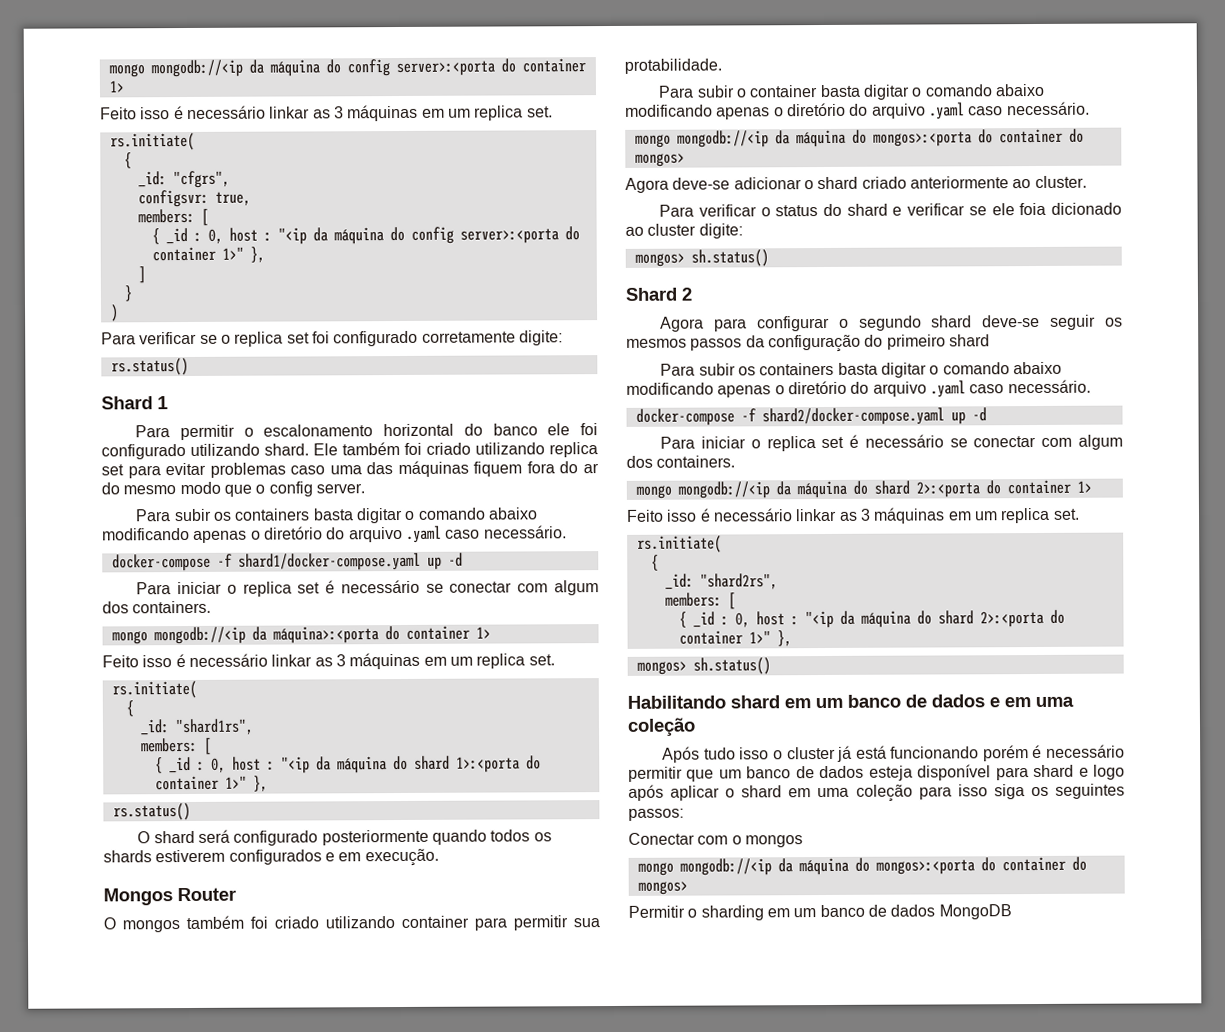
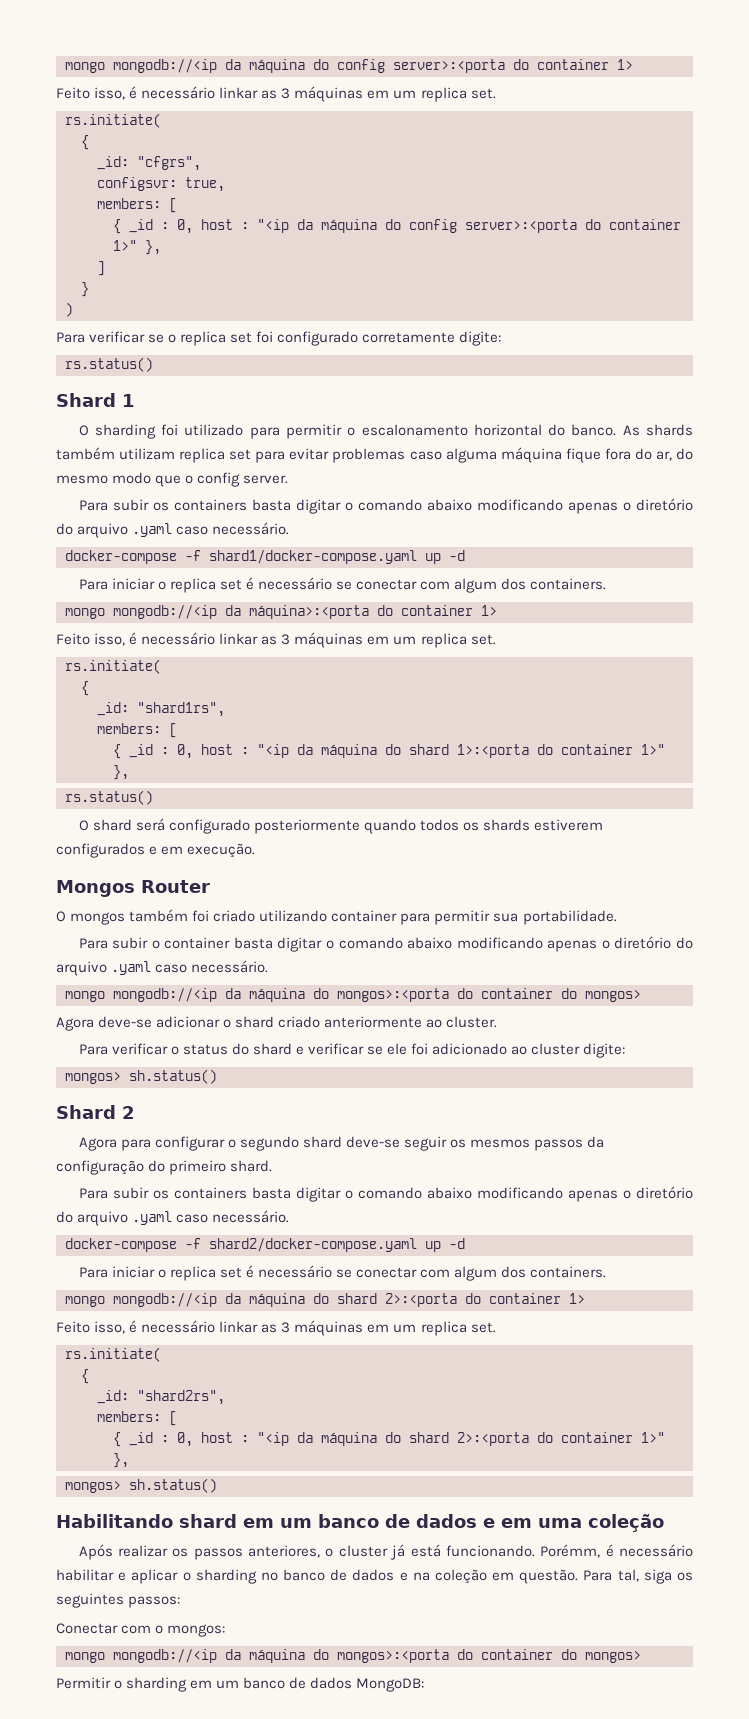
[140,107,171,120] isso -> [94,87,126,100] isso,
[135,425,171,438] Para -> [78,424,280,439] O sharding foi utilizado para
[492,423,598,436] [101,442,545,460] banco ele foi configurado utilizando shard. Ele também foi criado utilizando -> [571,424,694,436] [56,447,176,460] banco. As shards também utilizam
[329,460,523,478] uma das máquinas fiquem -> [445,447,601,463] alguma máquina fique
[583,463,600,474] ar -> [655,451,672,461] ar,
[142,655,173,668] isso -> [94,633,126,646] isso,
[624,58,722,74] protabilidade. -> [522,910,617,925] portabilidade.
[1019,202,1122,216] foia dicionado -> [411,1043,508,1055] foi adicionado
[948,334,990,347] shard -> [230,1160,273,1172] shard.
[666,509,698,522] isso -> [94,1321,126,1334] isso,
[703,744,1125,762] [628,764,1125,782] [628,784,988,802] tudo isso o cluster já está funcionando porém é necessário permitir que um banco de dados esteja disponível para shard e logo após aplicar o shard em uma coleção para isso -> [117,1544,693,1560] [56,1569,639,1584] realizar os passos anteriores, o cluster já está funcionando. Porémm, é necessário habilitar e aplicar o sharding no banco de dados e na coleção em questão. Para tal,
[744,835,803,848] mongos -> [167,1624,226,1637] mongos:
[938,904,1012,920] MongoDB -> [356,1678,425,1692] MongoDB:

